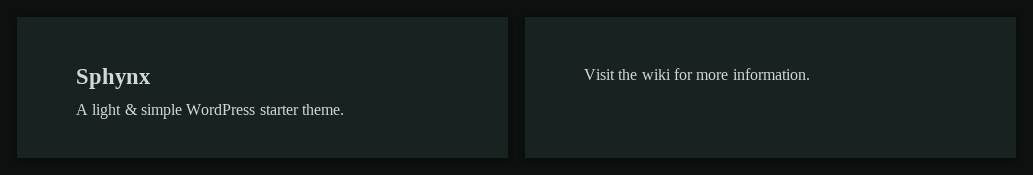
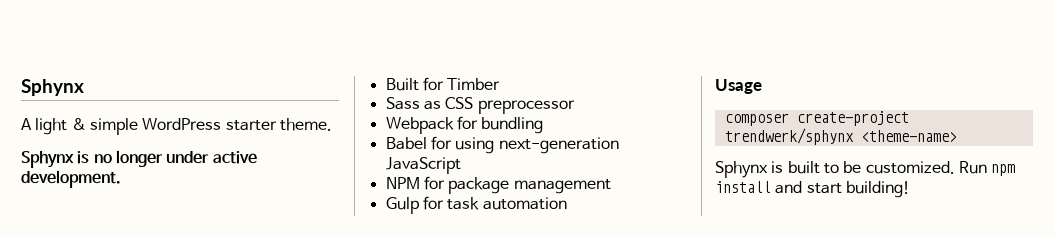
[584,68,810,80] Visit the wiki for more information. -> [21,150,257,168] [21,170,121,188] [385,77,501,91] [385,97,575,114] [385,116,544,134] [385,136,619,154] [385,157,461,174] [385,176,611,194] [385,196,567,214] [715,79,762,94] [724,111,909,126] [724,128,957,145] [715,161,1016,178] [715,181,910,198] Sphynx is no longer under active development. // Built for Timber // Sass as CSS preprocessor // Webpack for bundling // Babel for using next-generation JavaScript // NPM for package management // Gulp for task automation // Usage // composer create-project trendwerk/sphynx <theme-name> // Sphynx is built to be customized. Run npm install and start building!

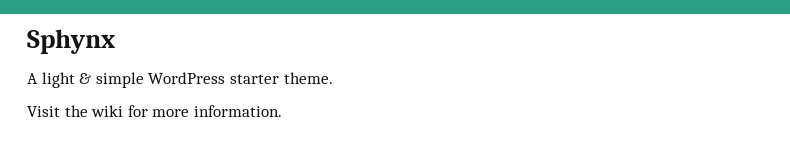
[21,150,257,168] [21,170,121,188] [385,77,501,91] [385,97,575,114] [385,116,544,134] [385,136,619,154] [385,157,461,174] [385,176,611,194] [385,196,567,214] [715,79,762,94] [724,111,909,126] [724,128,957,145] [715,161,1016,178] [715,181,910,198] Sphynx is no longer under active development. // Built for Timber // Sass as CSS preprocessor // Webpack for bundling // Babel for using next-generation JavaScript // NPM for package management // Gulp for task automation // Usage // composer create-project trendwerk/sphynx <theme-name> // Sphynx is built to be customized. Run npm install and start building! -> [27,105,282,117] Visit the wiki for more information.

